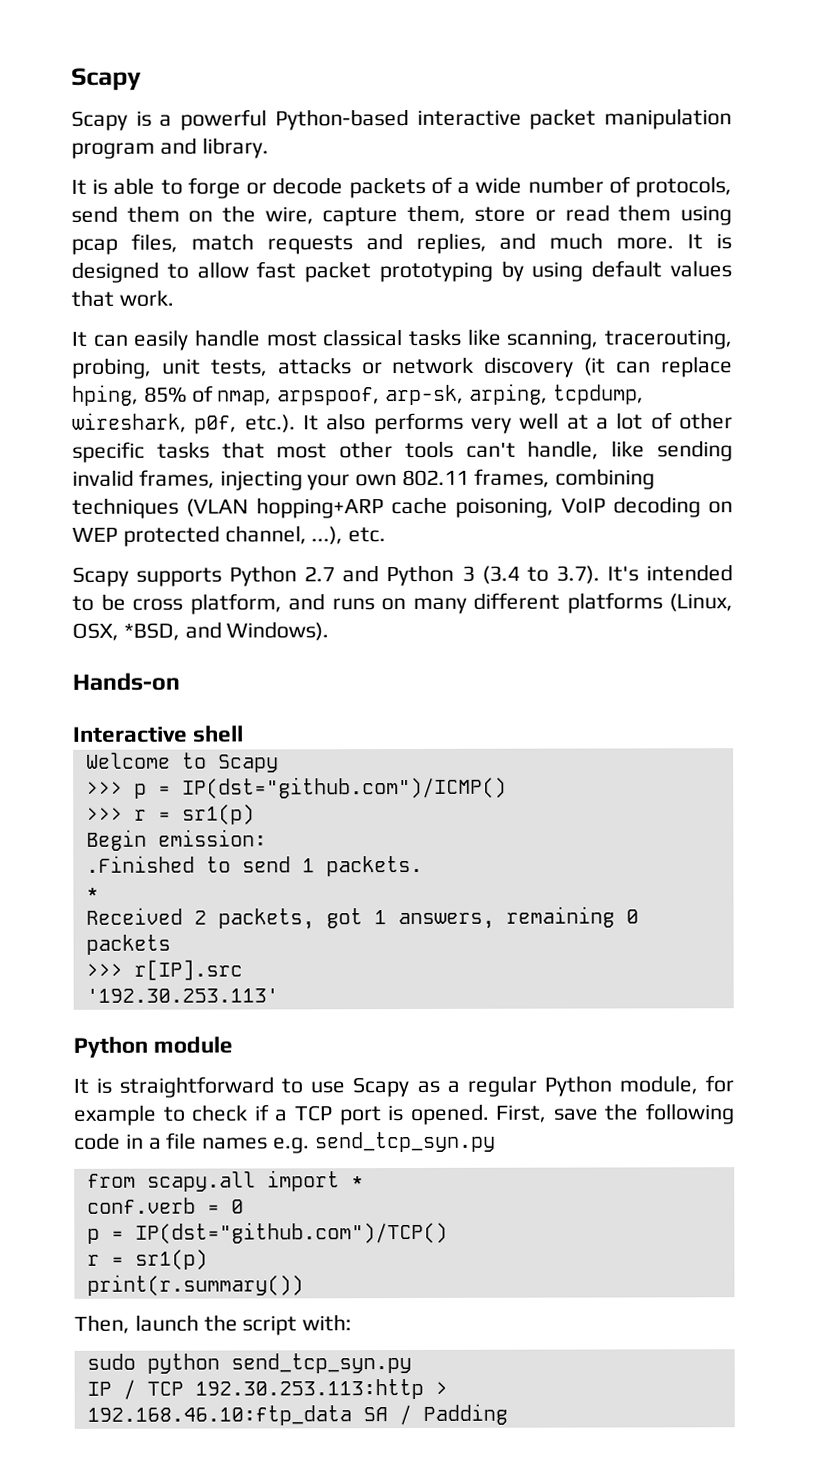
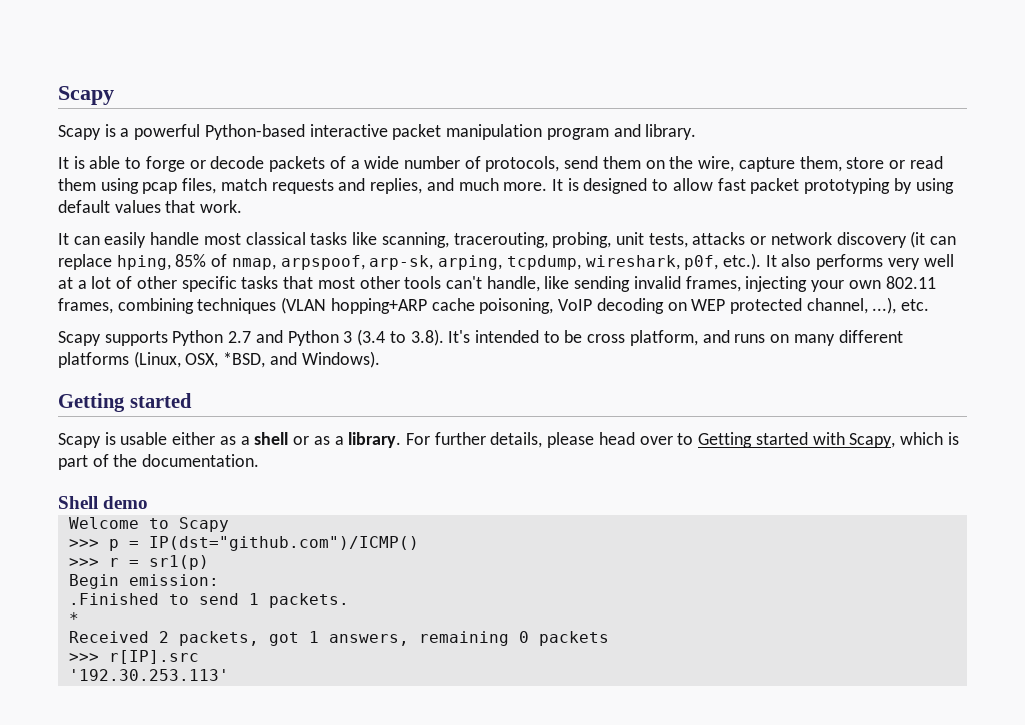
[555,565,600,584] 3.7). -> [410,329,444,346] 3.8).
[72,672,180,691] [72,725,245,743] Hands-on // Interactive shell -> [58,393,192,412] [58,432,959,448] [58,454,260,470] [58,496,149,509] Getting started // Scapy is usable either as a shell or as a library. For further details, please head over to Getting started with Scapy, which is part of the documentation. // Shell demo
[73,1036,234,1058] [73,1075,734,1098] [73,1103,735,1126] [74,1131,496,1154] [86,1170,364,1192] [86,1197,244,1214] [86,1221,448,1244] [86,1249,208,1270] [86,1274,304,1296] [74,1314,353,1336] [86,1353,412,1374] [86,1378,448,1400] [86,1403,508,1426] // Python module // It is straightforward to use Scapy as a regular Python module, for example to check if a TCP port is opened. First, save the following code in a file names e.g. send_tcp_syn.py // from scapy.all import * // conf.verb = 0 // p = IP(dst="github.com")/TCP() // r = sr1(p) // print(r.summary()) // Then, launch the script with: // sudo python send_tcp_syn.py // IP / TCP 192.30.253.113:http > 192.168.46.10:ftp_data SA / Padding -> (229, 675) none

